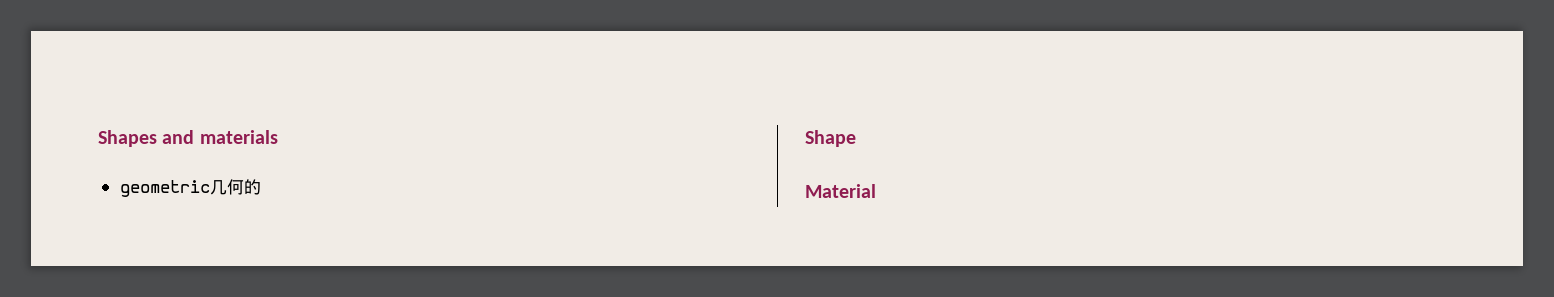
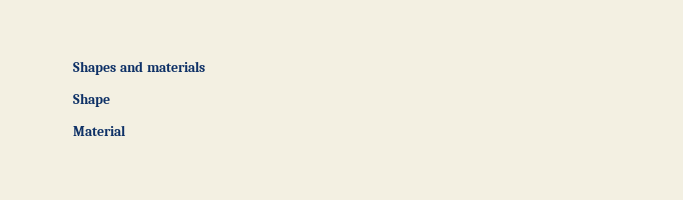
[120,179,261,197] // geometric几何的 -> (205, 66) none

